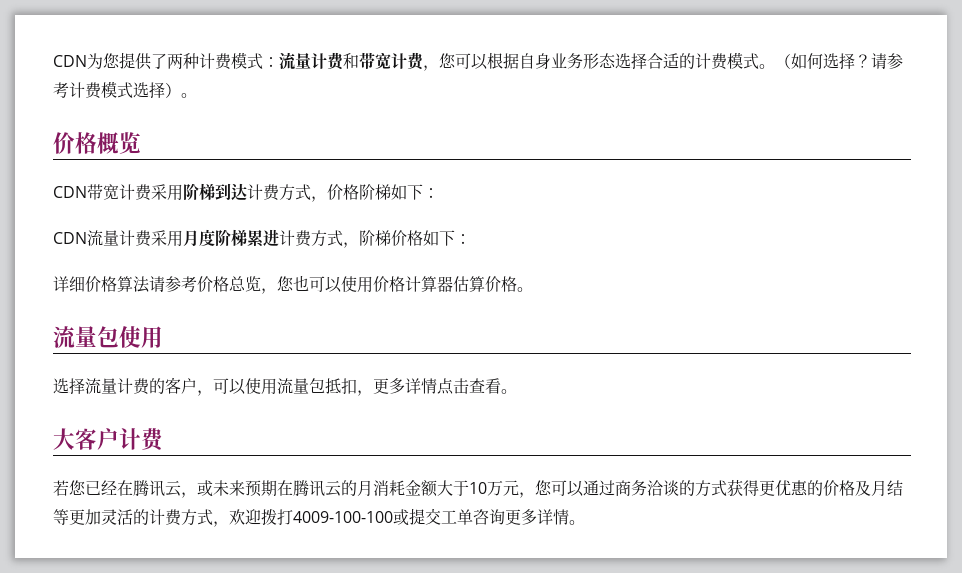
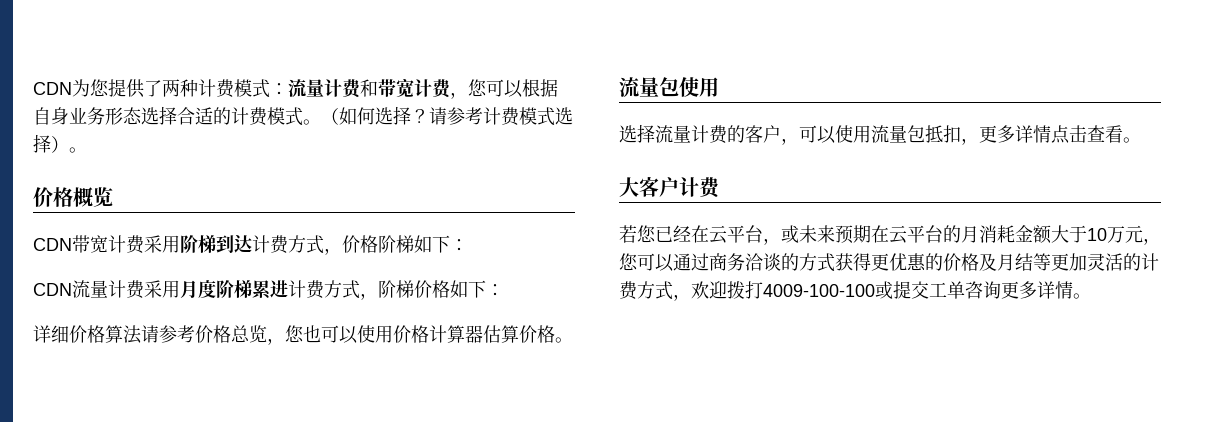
[133,480,181,497] 腾讯云 -> [709,225,763,244] 云平台
[293,480,341,497] 腾讯云 -> [889,225,943,244] 云平台

